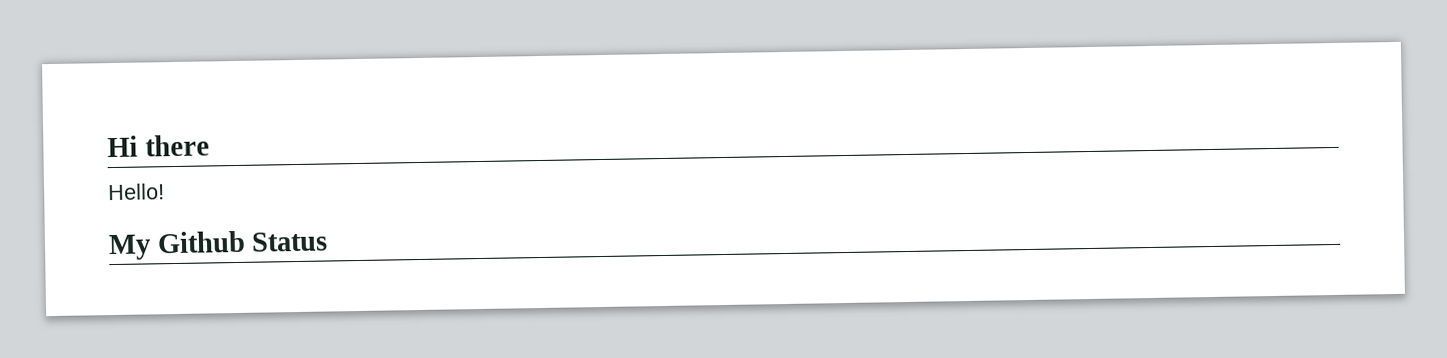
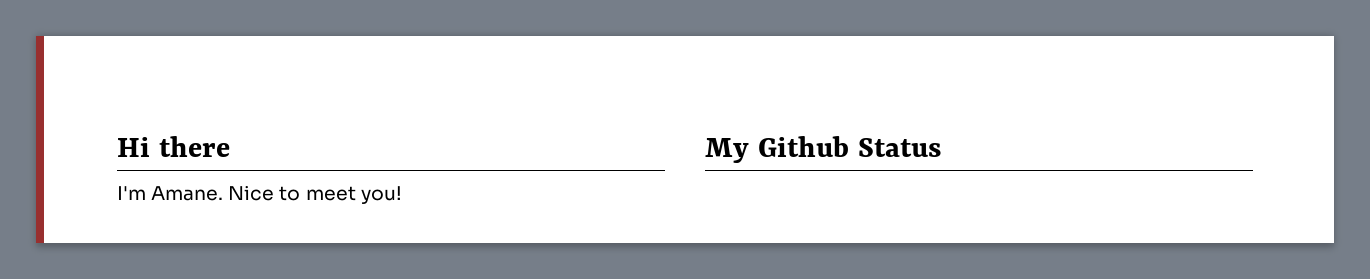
[108,183,165,201] Hello! -> [117,185,402,204] I'm Amane. Nice to meet you!

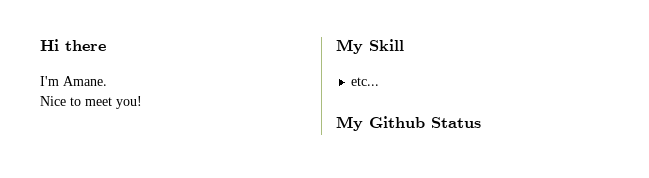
(224, 193) none -> (107, 81) //
(402, 195) none -> [336,39,404,54] [351,77,380,86] // My Skill // etc...

